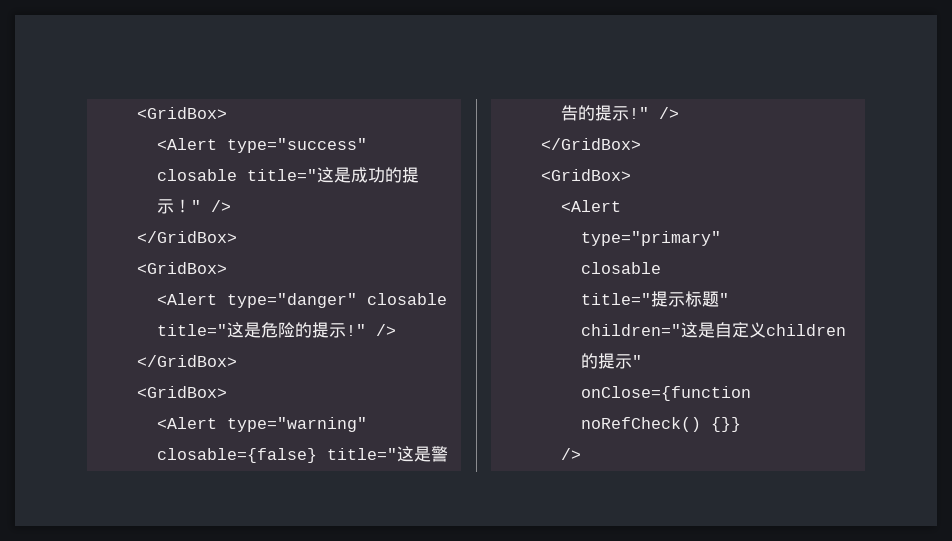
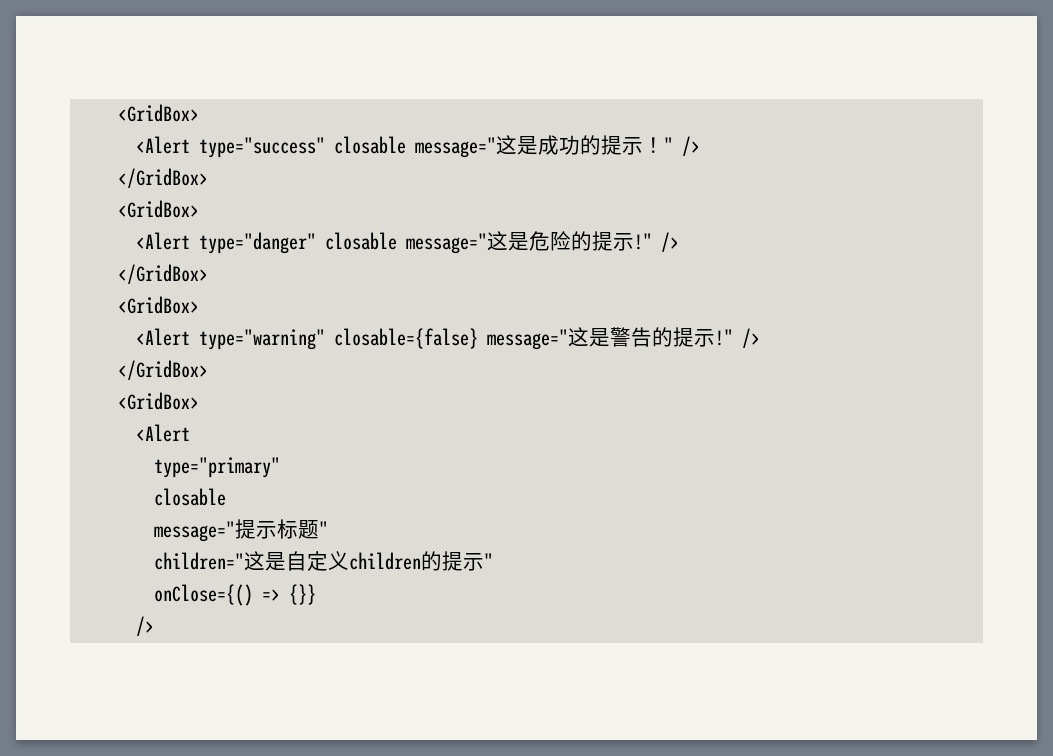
[247,169,318,181] title=" -> [415,137,496,158] message="
[157,324,228,336] title=" -> [406,233,487,254] message="
[327,448,398,460] title=" -> [487,329,568,350] message="
[581,293,652,305] title=" -> [154,521,235,542] message="
[581,386,752,401] [581,417,702,432] onClose={function noRefCheck() -> [154,584,280,606] onClose={() =>

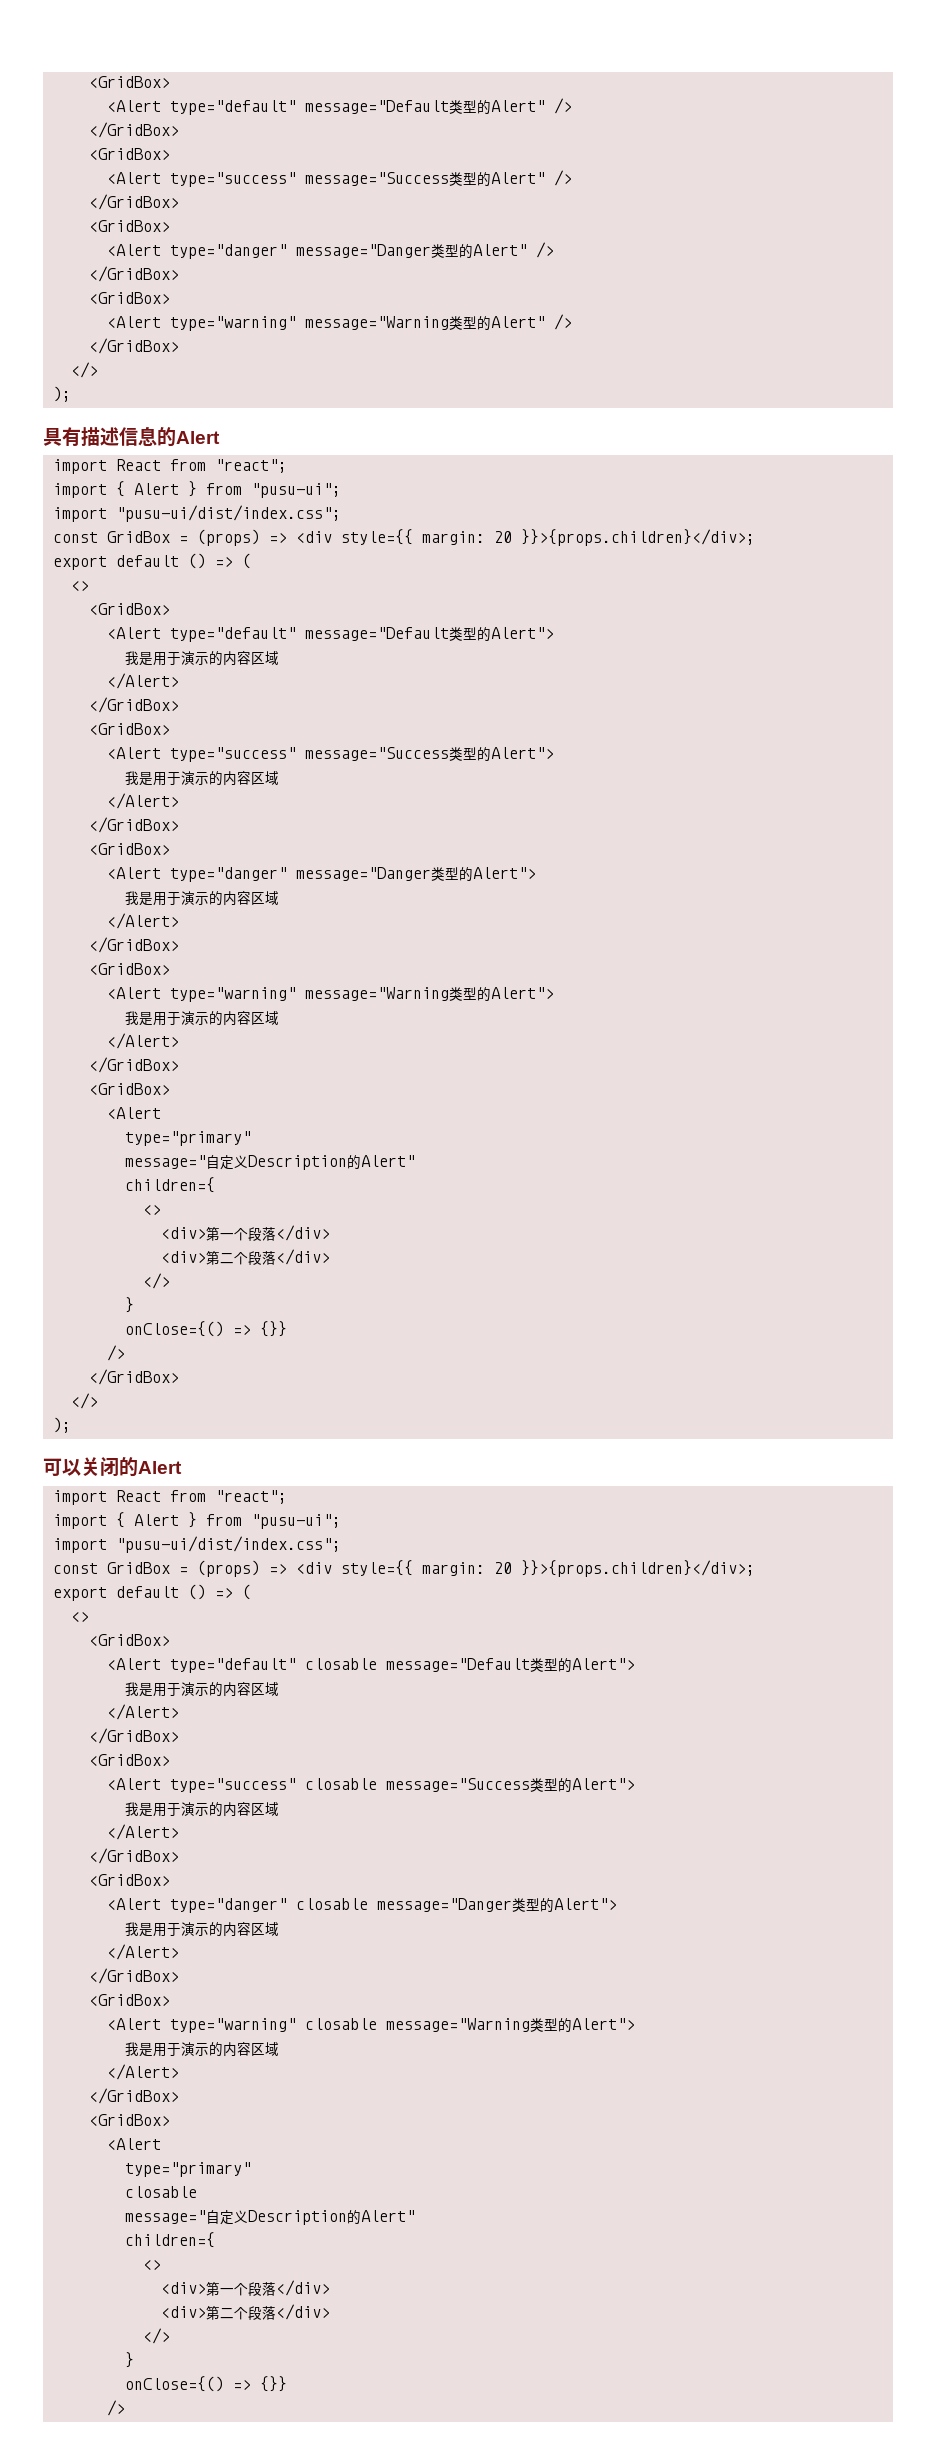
[118,104,199,122] [136,135,673,158] <GridBox> // <Alert type="success" closable message="这是成功的提示！" -> [89,76,171,88] [107,98,573,115] [89,122,180,138] [89,148,171,160] [107,172,546,187] <GridBox> // <Alert type="default" message="Default类型的Alert" /> // </GridBox> // <GridBox> // <Alert type="success" message="Success类型的Alert"
[325,231,652,254] closable message="这是危险的提示!" -> [296,244,528,258] message="Danger类型的Alert"
[334,327,760,350] closable={false} message="这是警告的提示!" /> -> [305,314,573,330] [89,338,180,354] [71,362,99,378] [53,386,72,402] [43,426,220,447] [53,459,288,474] [53,481,342,498] [53,505,342,522] [53,529,756,546] [53,553,252,570] [71,581,90,591] [89,603,171,615] [107,627,555,642] [125,650,280,666] [107,673,180,689] [89,697,180,713] [89,723,171,735] [107,747,555,762] [125,770,280,786] [107,793,180,809] [89,817,180,833] [89,843,171,855] [107,867,537,882] [125,890,280,906] [107,913,180,929] [89,937,180,953] [89,963,171,975] [107,987,555,1002] [125,1010,280,1026] [107,1033,180,1049] [89,1057,180,1073] [89,1083,171,1095] [107,1107,162,1119] [125,1131,252,1146] [125,1155,416,1170] [125,1177,216,1193] [143,1205,162,1215] [161,1225,331,1241] [161,1249,331,1265] [143,1273,171,1289] [125,1297,135,1313] [125,1321,288,1337] [107,1345,126,1361] [89,1369,180,1385] [71,1393,99,1409] [53,1417,72,1433] [43,1457,182,1477] [53,1490,288,1505] [53,1512,342,1529] [53,1536,342,1553] [53,1560,756,1577] [53,1584,252,1601] [71,1612,90,1622] [89,1634,171,1646] [107,1658,636,1673] [125,1681,280,1697] [107,1704,180,1720] [89,1728,180,1744] [89,1754,171,1766] [107,1778,636,1793] [125,1801,280,1817] [107,1824,180,1840] [89,1848,180,1864] [89,1874,171,1886] [107,1898,618,1913] [125,1921,280,1937] [107,1944,180,1960] [89,1968,180,1984] [89,1994,171,2006] [107,2018,636,2033] [125,2041,280,2057] [107,2064,180,2080] message="Warning类型的Alert" /> // </GridBox> // </> // ); // 具有描述信息的Alert // import React from "react"; // import { Alert } from "pusu-ui"; // import "pusu-ui/dist/index.css"; // const GridBox = (props) => <div style={{ margin: 20 }}>{props.children}</div>; // export default () => ( // <> // <GridBox> // <Alert type="default" message="Default类型的Alert"> // 我是用于演示的内容区域 // </Alert> // </GridBox> // <GridBox> // <Alert type="success" message="Success类型的Alert"> // 我是用于演示的内容区域 // </Alert> // </GridBox> // <GridBox> // <Alert type="danger" message="Danger类型的Alert"> // 我是用于演示的内容区域 // </Alert> // </GridBox> // <GridBox> // <Alert type="warning" message="Warning类型的Alert"> // 我是用于演示的内容区域 // </Alert> // </GridBox> // <GridBox> // <Alert // type="primary" // message="自定义Description的Alert" // children={ // <> // <div>第一个段落</div> // <div>第二个段落</div> // </> // } // onClose={() => {}} // /> // </GridBox> // </> // ); // 可以关闭的Alert // import React from "react"; // import { Alert } from "pusu-ui"; // import "pusu-ui/dist/index.css"; // const GridBox = (props) => <div style={{ margin: 20 }}>{props.children}</div>; // export default () => ( // <> // <GridBox> // <Alert type="default" closable message="Default类型的Alert"> // 我是用于演示的内容区域 // </Alert> // </GridBox> // <GridBox> // <Alert type="success" closable message="Success类型的Alert"> // 我是用于演示的内容区域 // </Alert> // </GridBox> // <GridBox> // <Alert type="danger" closable message="Danger类型的Alert"> // 我是用于演示的内容区域 // </Alert> // </GridBox> // <GridBox> // <Alert type="warning" closable message="Warning类型的Alert"> // 我是用于演示的内容区域 // </Alert>
[235,519,328,539] [154,551,493,571] 提示标题" // children="这是自定义children的提示" -> [206,2210,416,2225] [125,2232,216,2248] [143,2260,162,2270] [161,2280,331,2296] [161,2304,331,2320] [143,2328,171,2344] [125,2352,135,2368] 自定义Description的Alert" // children={ // <> // <div>第一个段落</div> // <div>第二个段落</div> // </> // }

